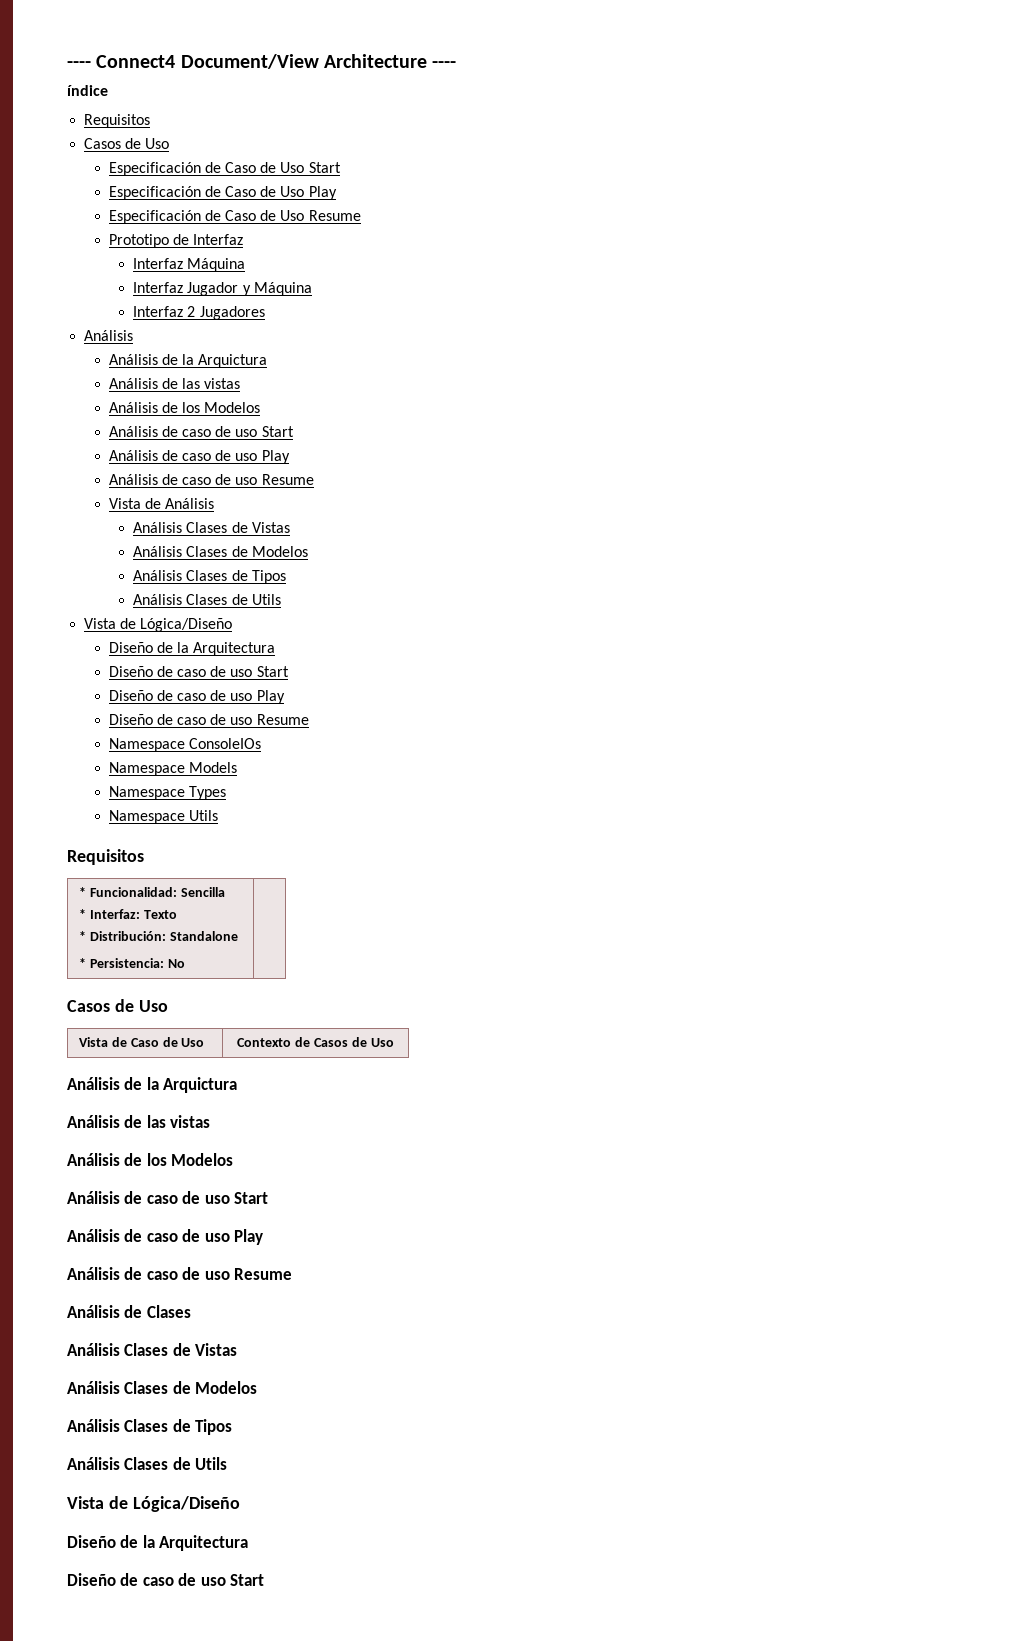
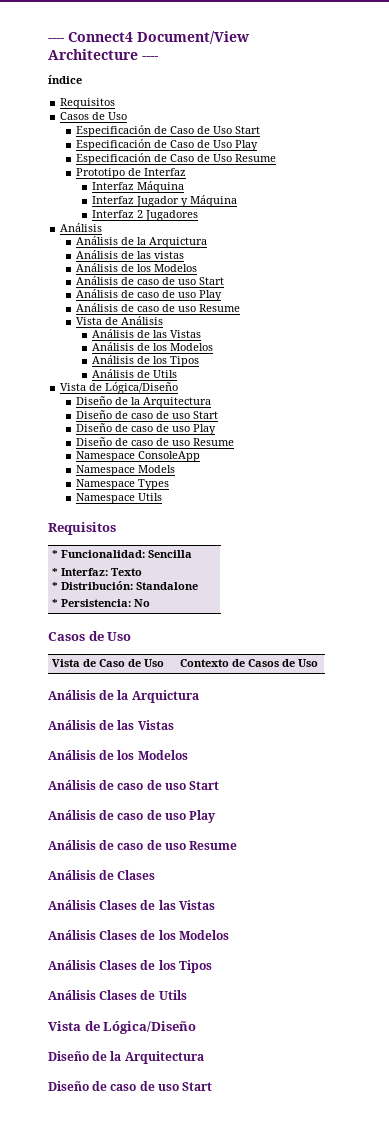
[186,522,290,533] [133,546,308,557] [133,570,286,584] [133,594,228,605] Clases de Vistas // Análisis Clases de Modelos // Análisis Clases de Tipos // Análisis Clases -> [136,330,201,338] [91,342,213,351] [91,355,199,367] [91,369,134,378] de las Vistas // Análisis de los Modelos // Análisis de los Tipos // Análisis
[188,738,261,749] ConsoleIOs -> [137,451,200,462] ConsoleApp
[170,1115,211,1128] vistas -> [137,720,174,730] Vistas
[195,1343,238,1356] [67,1381,258,1394] [67,1419,191,1432] Vistas // Análisis Clases de Modelos // Análisis Clases de -> [158,900,215,910] [48,930,229,940] [48,960,176,970] las Vistas // Análisis Clases de los Modelos // Análisis Clases de los

